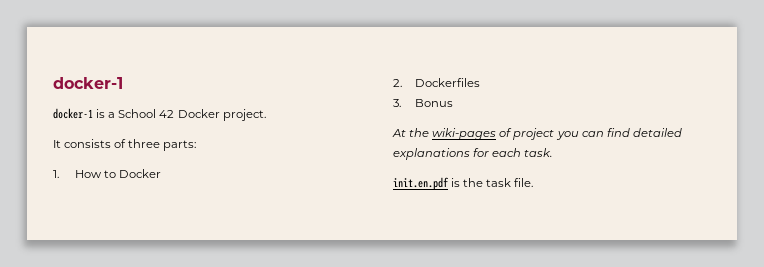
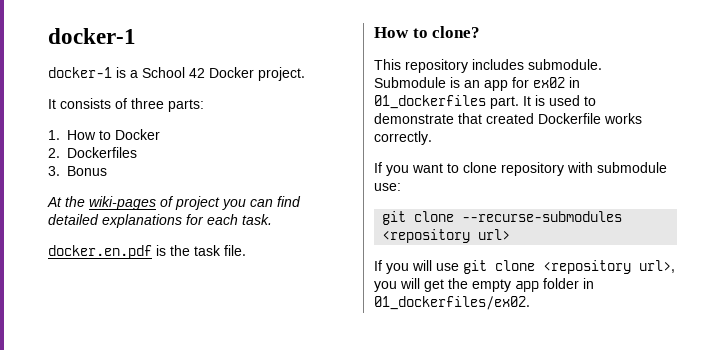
[393,177,449,190] init.en.pdf -> [48,245,152,259] docker.en.pdf
(534, 182) none -> [374,26,481,38] [374,59,602,73] [374,77,580,91] [374,95,596,109] [374,113,642,124] [374,131,432,145] [374,162,667,176] [374,183,401,191] [382,211,623,225] [382,229,511,243] [374,260,675,274] [374,278,594,292] [374,296,530,310] // How to clone? // This repository includes submodule. Submodule is an app for ex02 in 01_dockerfiles part. It is used to demonstrate that created Dockerfile works correctly. // If you want to clone repository with submodule use: // git clone --recurse-submodules <repository url> // If you will use git clone <repository url>, you will get the empty app folder in 01_dockerfiles/ex02.

